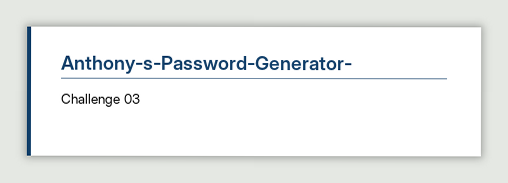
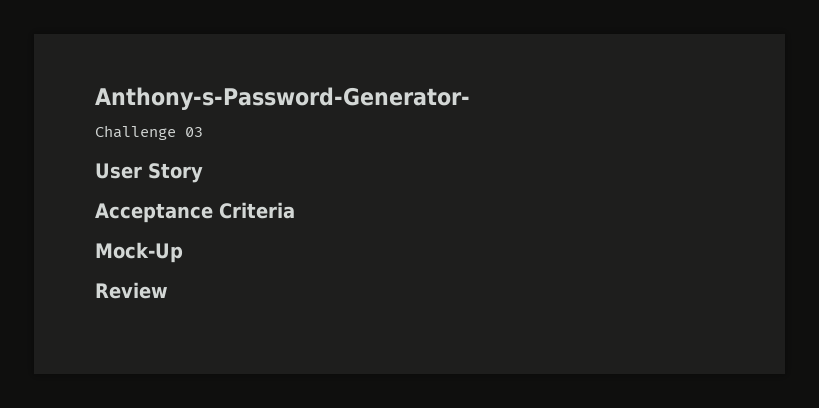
(140, 98) none -> [95,163,203,183] [95,202,295,223] [95,242,183,263] [95,282,168,299] // User Story // Acceptance Criteria // Mock-Up // Review

